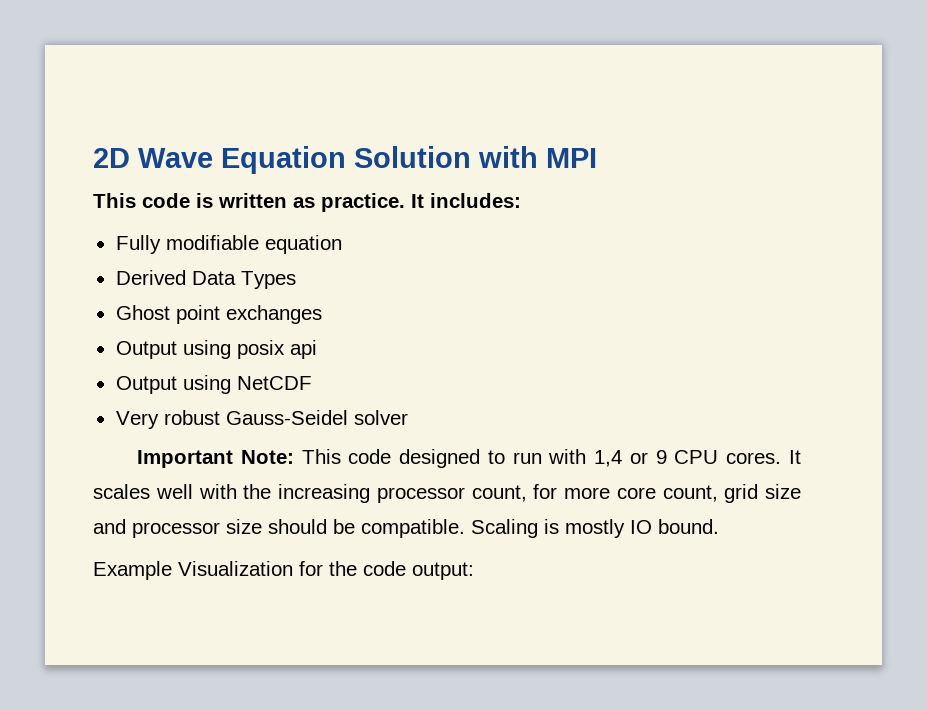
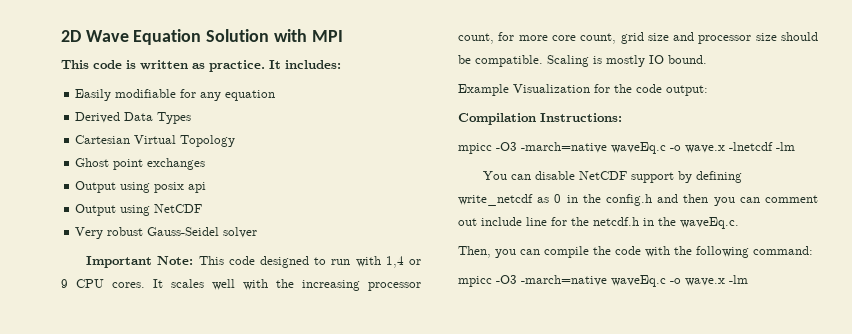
[115,235,259,254] Fully modifiable -> [75,89,222,101] Easily modifiable for any
(296, 280) none -> [75,135,236,147] // Cartesian Virtual Topology
(474, 571) none -> [458,113,622,125] [458,142,795,154] [483,171,743,183] [458,194,818,206] [458,217,739,229] [458,246,813,258] [458,275,748,287] // Compilation Instructions: // mpicc -O3 -march=native waveEq.c -o wave.x -lnetcdf -lm // You can disable NetCDF support by defining write_netcdf as 0 in the config.h and then you can comment out include line for the netcdf.h in the waveEq.c. // Then, you can compile the code with the following command: // mpicc -O3 -march=native waveEq.c -o wave.x -lm

